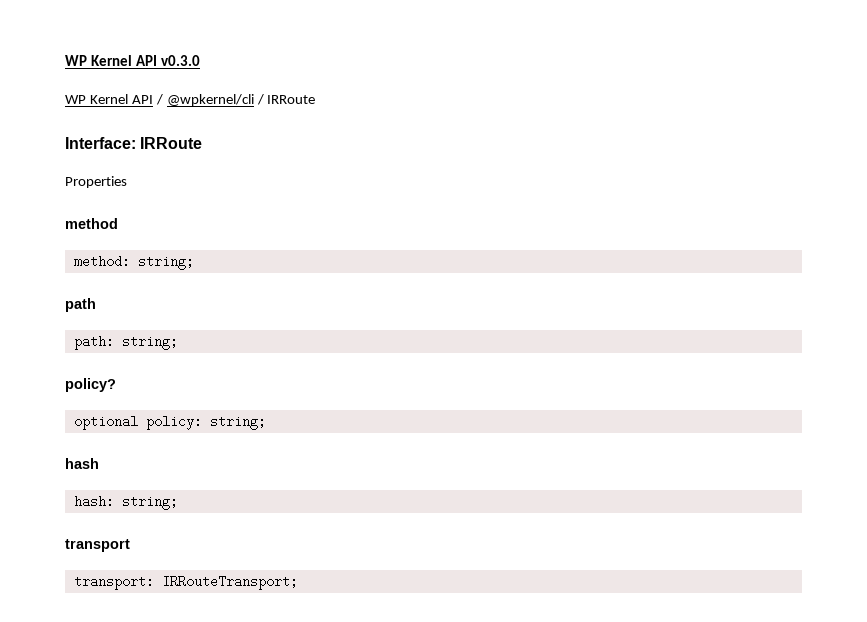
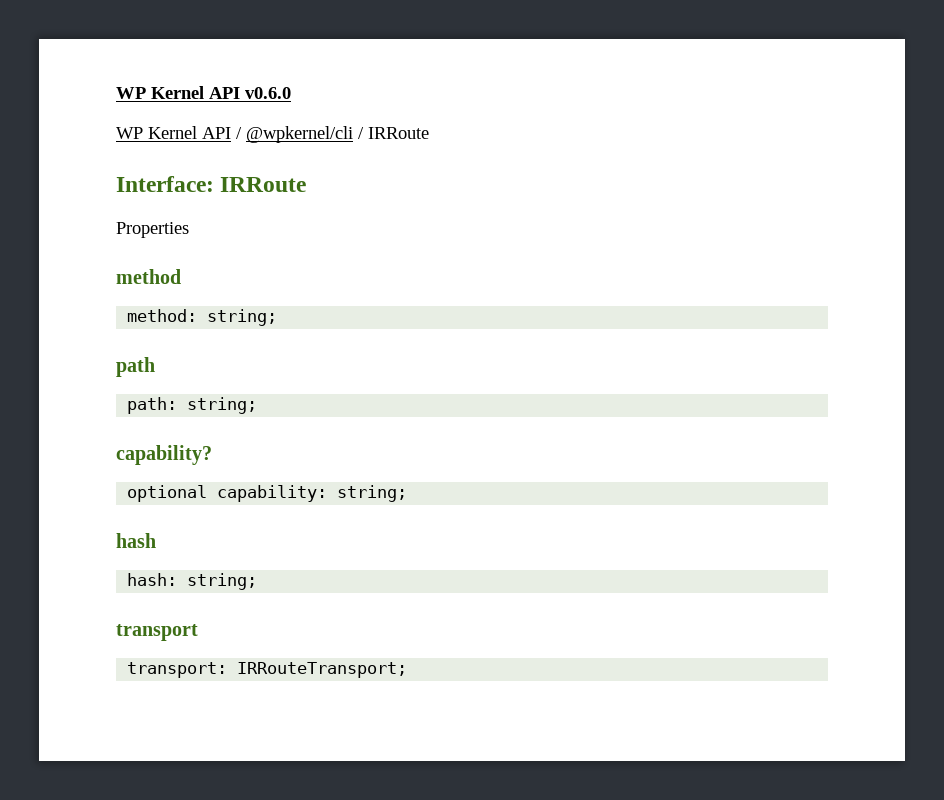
[65,55,200,66] WP Kernel API v0.3.0 -> [116,86,291,99] WP Kernel API v0.6.0
[65,378,116,392] policy? -> [116,445,212,465] capability?
[145,415,202,430] policy: -> [217,485,328,502] capability:

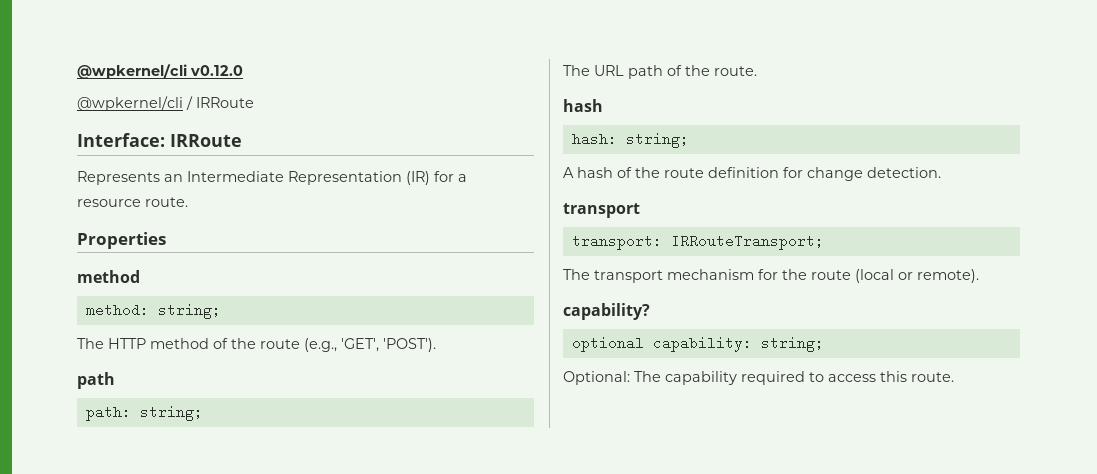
[116,86,291,99] [116,126,242,139] WP Kernel API v0.6.0 // WP Kernel API / -> [77,64,243,79] @wpkernel/cli v0.12.0 //
[116,222,189,238] [116,269,181,284] [127,309,278,326] [116,357,155,377] [127,397,258,414] [116,445,212,465] [127,485,408,502] [116,533,156,548] [127,573,258,590] [116,624,198,641] [127,662,408,678] Properties // method // method: string; // path // path: string; // capability? // optional capability: string; // hash // hash: string; // transport // transport: IRRouteTransport; -> [77,171,467,185] [77,197,188,207] [77,232,166,249] [77,270,140,283] [85,303,221,319] [77,338,436,352] [77,372,115,389] [85,405,203,421] [563,65,757,79] [563,99,603,112] [571,132,689,148] [563,167,941,181] [563,203,640,218] [571,234,824,250] [563,269,979,283] [563,303,650,320] [571,336,824,352] [563,371,954,385] Represents an Intermediate Representation (IR) for a resource route. // Properties // method // method: string; // The HTTP method of the route (e.g., 'GET', 'POST'). // path // path: string; // The URL path of the route. // hash // hash: string; // A hash of the route definition for change detection. // transport // transport: IRRouteTransport; // The transport mechanism for the route (local or remote). // capability? // optional capability: string; // Optional: The capability required to access this route.

